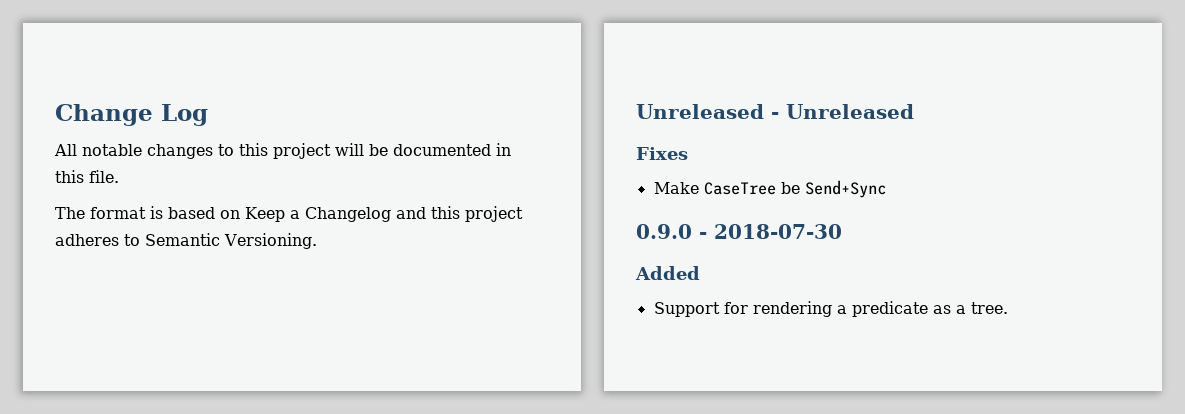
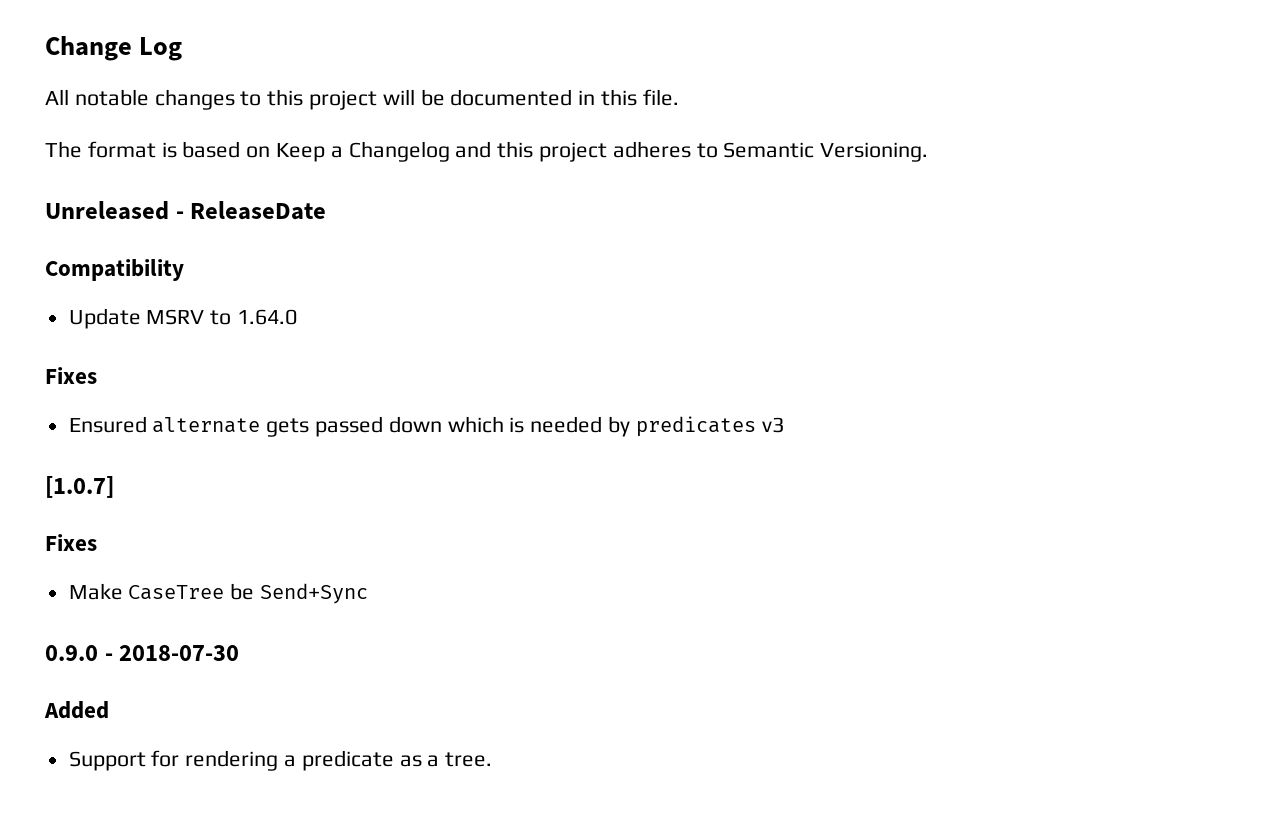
[786,104,914,119] Unreleased -> [190,201,327,220] [45,259,184,281] [68,308,298,329] [45,367,97,384] [68,416,784,437] [45,476,114,498] ReleaseDate // Compatibility // Update MSRV to 1.64.0 // Fixes // Ensured alternate gets passed down which is needed by predicates v3 // [1.0.7]

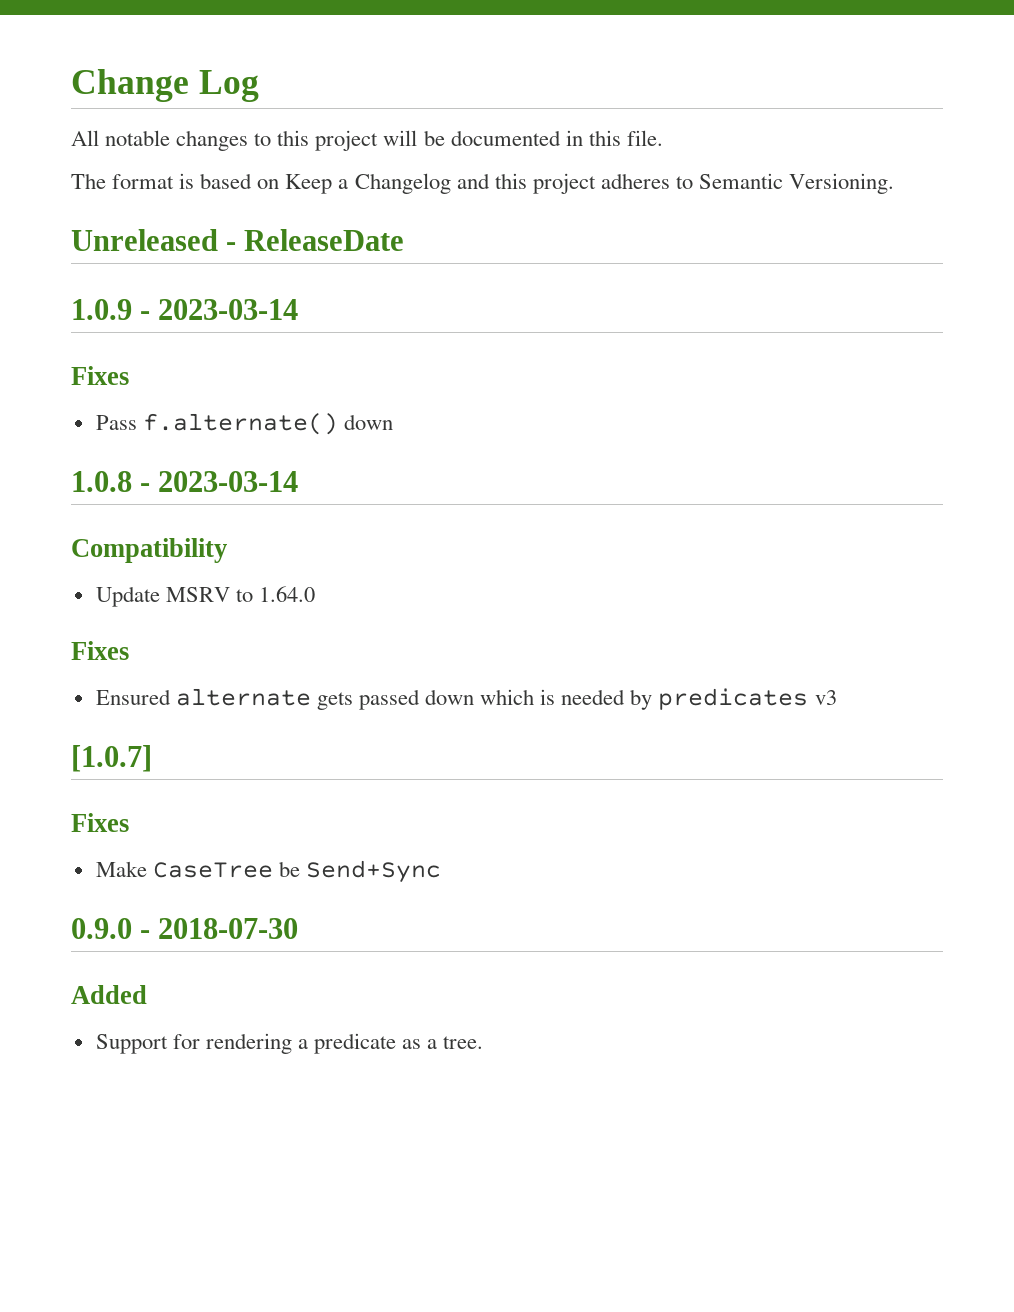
(327, 210) none -> [71,299,299,320] [71,366,129,385] [95,413,393,435] [71,471,299,492] // 1.0.9 - 2023-03-14 // Fixes // Pass f.alternate() down // 1.0.8 - 2023-03-14

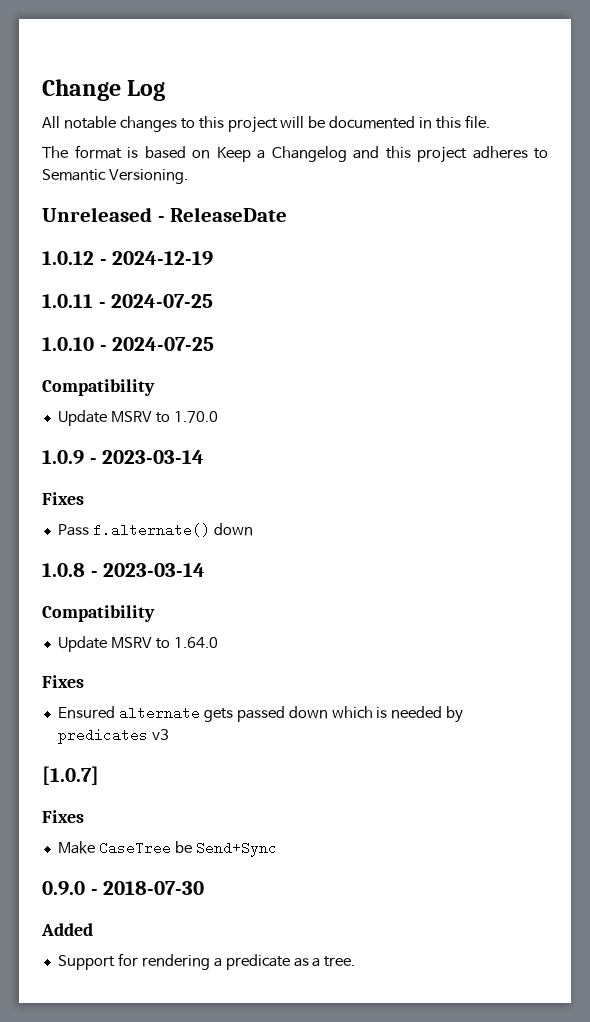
(405, 240) none -> [42,251,214,266] [42,294,214,308] [42,337,215,351] [42,379,155,396] [57,410,218,426] // 1.0.12 - 2024-12-19 // 1.0.11 - 2024-07-25 // 1.0.10 - 2024-07-25 // Compatibility // Update MSRV to 1.70.0

